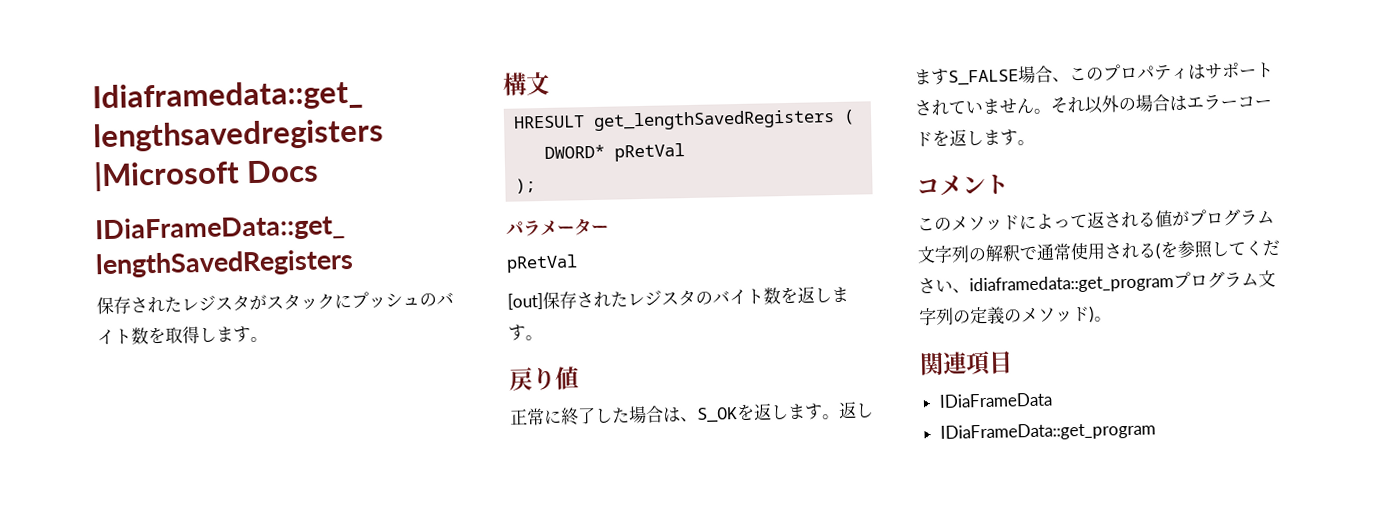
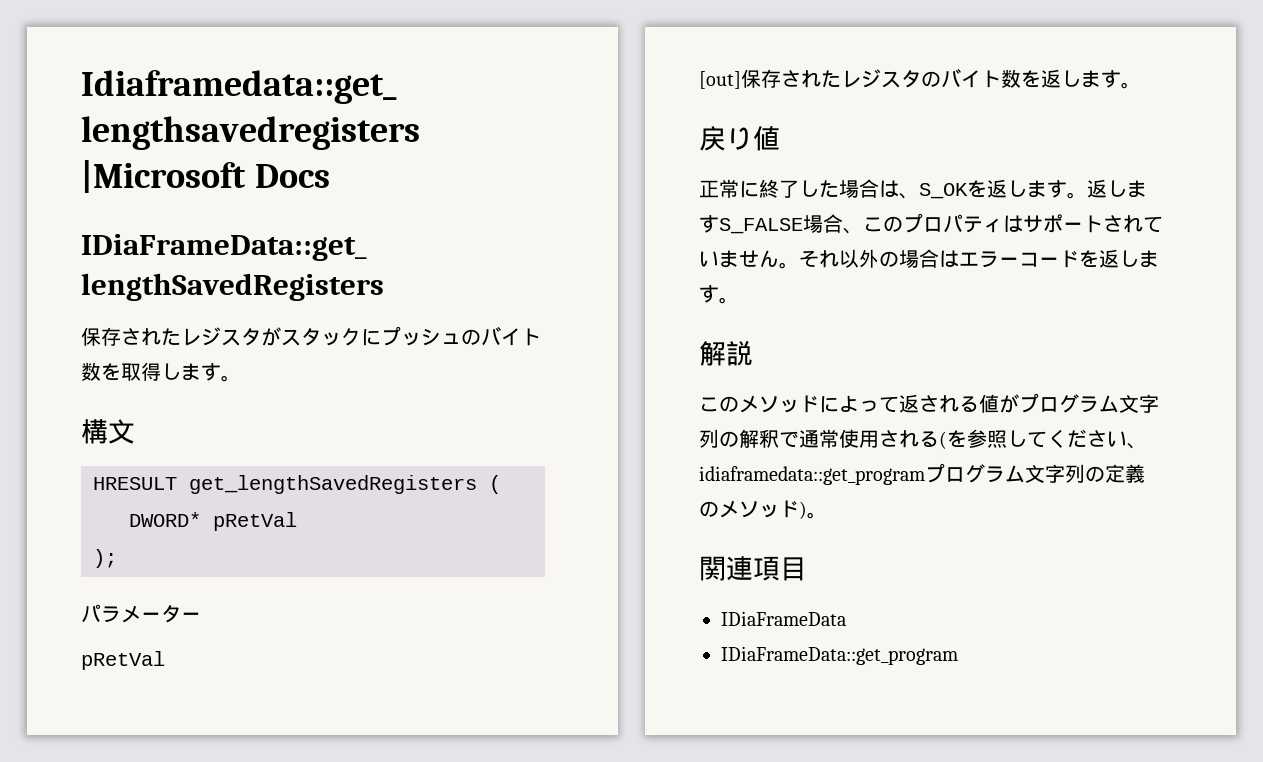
[916,174,1009,196] コメント -> [699,341,753,366] 解説

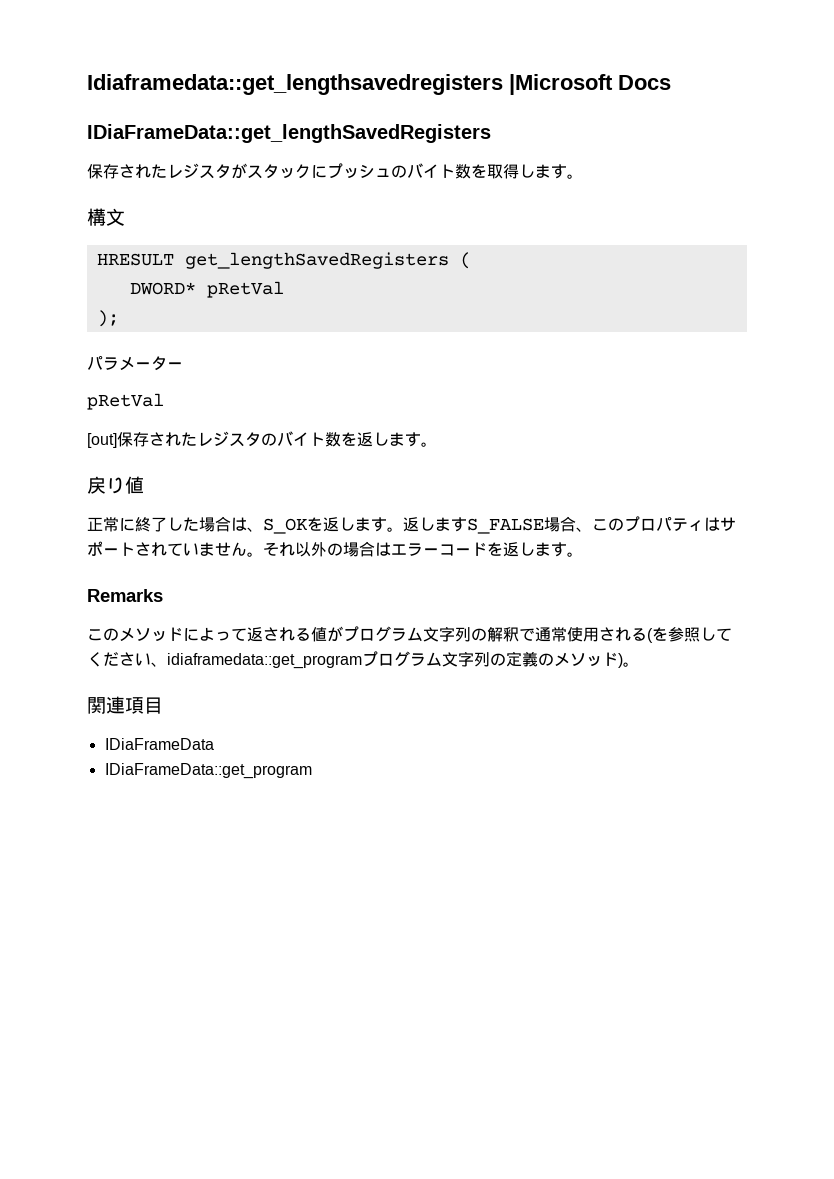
[699,341,753,366] 解説 -> [87,589,163,602] Remarks

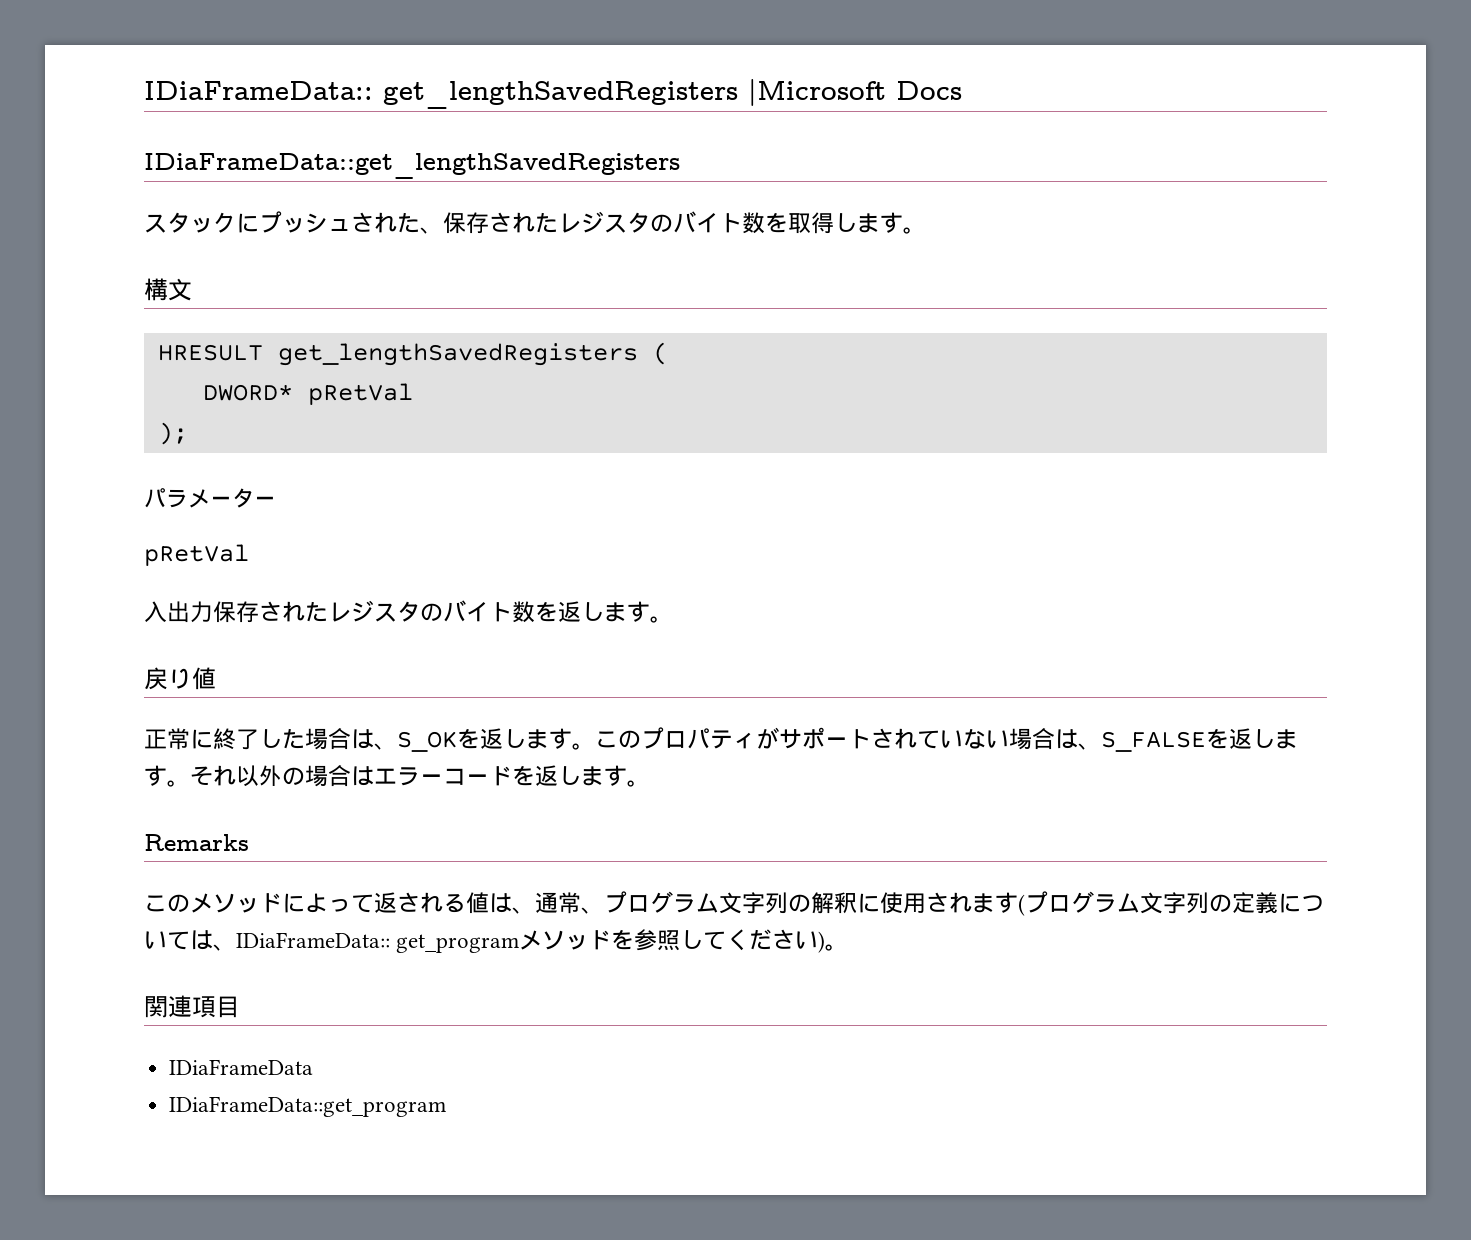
[87,74,503,95] Idiaframedata::get_lengthsavedregisters -> [144,81,738,109] IDiaFrameData:: get_lengthSavedRegisters
[87,163,391,179] 保存されたレジスタがスタックにプッシュ -> [144,211,650,234] スタックにプッシュされた、保存されたレジスタ
[87,433,117,448] [out] -> [144,601,213,623] 入出力
[403,516,592,534] 返しますS_FALSE場合、 -> (595, 746) none
[704,517,720,531] は -> [756,727,779,749] が
[199,542,247,556] ません -> [963,728,1298,752] [144,765,167,786] ない場合は、S_FALSEを返します
[327,626,343,642] が -> [489,892,604,914] は、通常、
[519,627,567,642] で通常 -> [857,893,880,913] に
[631,627,732,643] [87,652,362,669] る(を参照してください、idiaframedata::get_program -> [972,892,1025,916] ます(
[538,652,618,667] のメソッド -> [1278,893,1324,913] [144,929,819,953] については、IDiaFrameData:: get_programメソッドを参照してください

